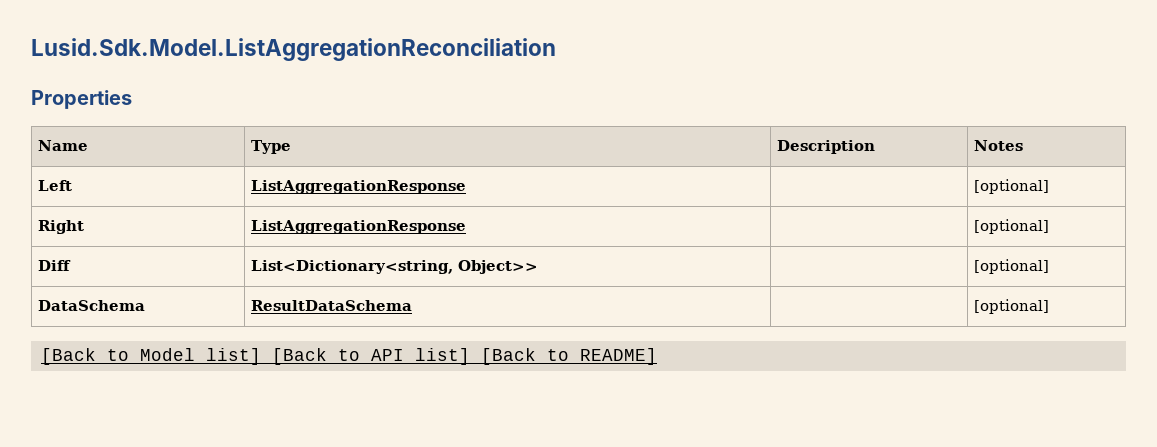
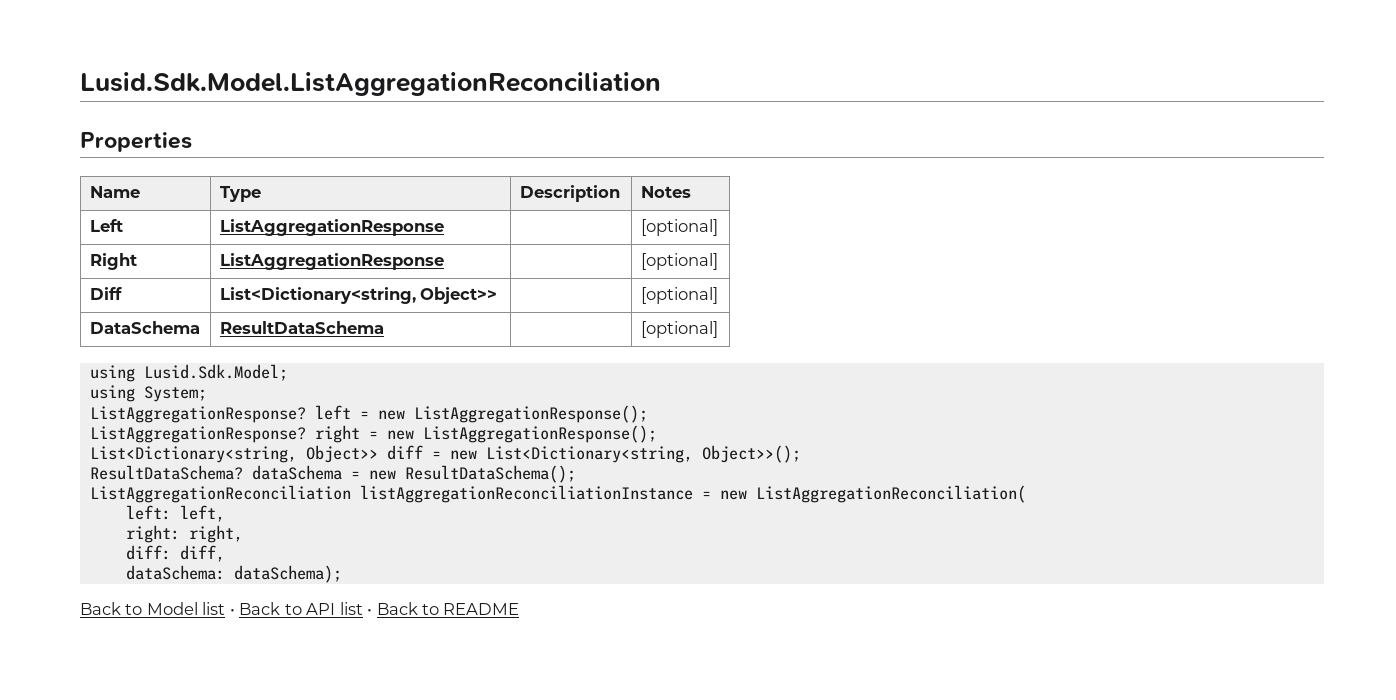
[40,348,657,365] [Back to Model list] [Back to API list] [Back to README] -> [89,364,288,382] [89,385,207,402] [89,405,648,423] [89,425,657,443] [89,445,801,463] [89,465,576,483] [89,485,1026,503] [125,505,225,522] [125,525,243,543] [125,545,225,562] [125,565,342,583] [80,602,520,615] using Lusid.Sdk.Model; // using System; // ListAggregationResponse? left = new ListAggregationResponse(); // ListAggregationResponse? right = new ListAggregationResponse(); // List<Dictionary<string, Object>> diff = new List<Dictionary<string, Object>>(); // ResultDataSchema? dataSchema = new ResultDataSchema(); // ListAggregationReconciliation listAggregationReconciliationInstance = new ListAggregationReconciliation( // left: left, // right: right, // diff: diff, // dataSchema: dataSchema); // Back to Model list • Back to API list • Back to README

